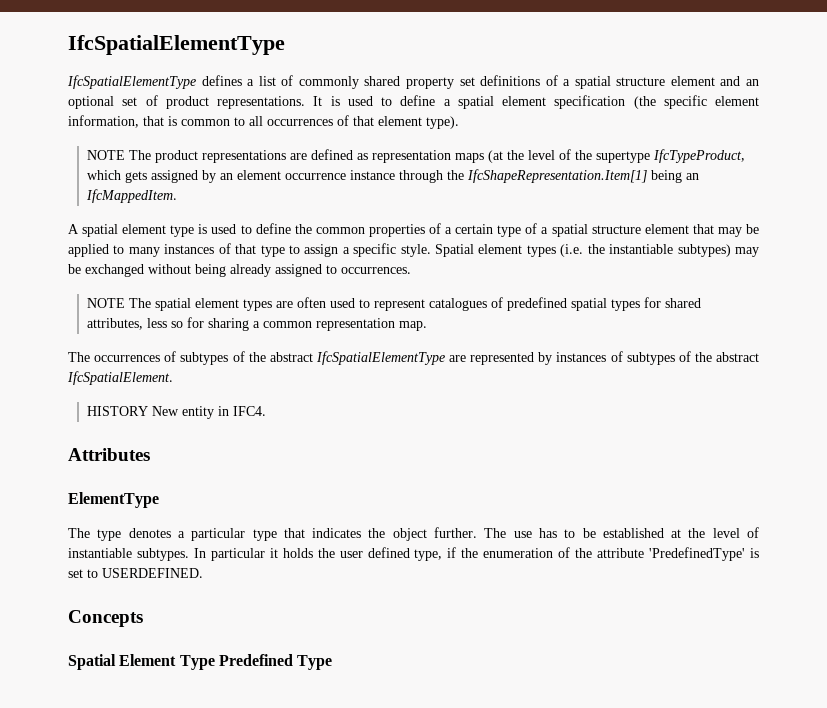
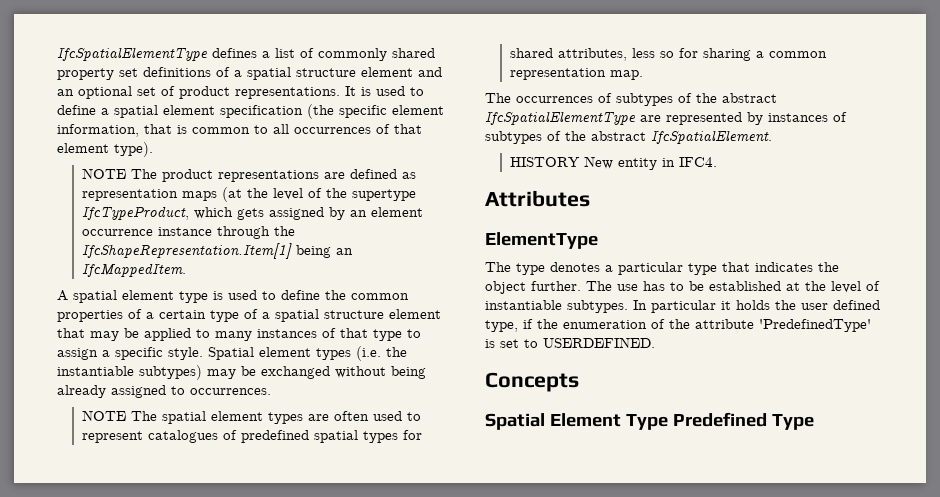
[68,35,285,55] [67,75,196,89] IfcSpatialElementType // IfcSpatialElementType -> [57,47,208,61] IfcSpatialElementType

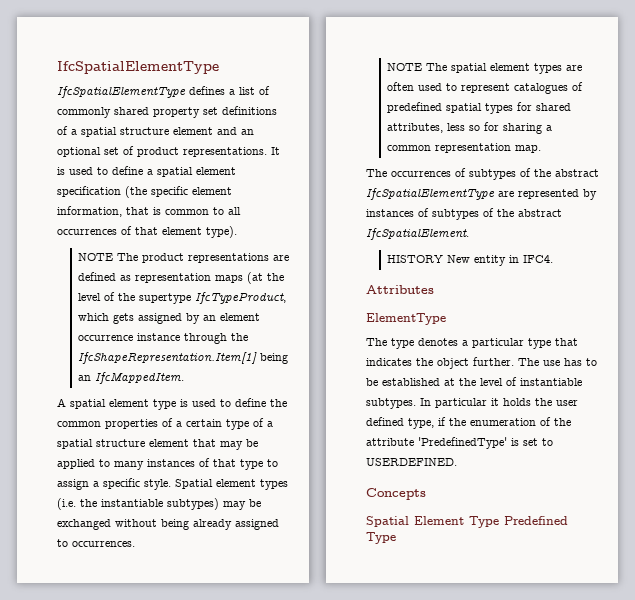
[57,47,208,61] IfcSpatialElementType -> [57,61,219,74] [57,86,186,98] IfcSpatialElementType // IfcSpatialElementType

